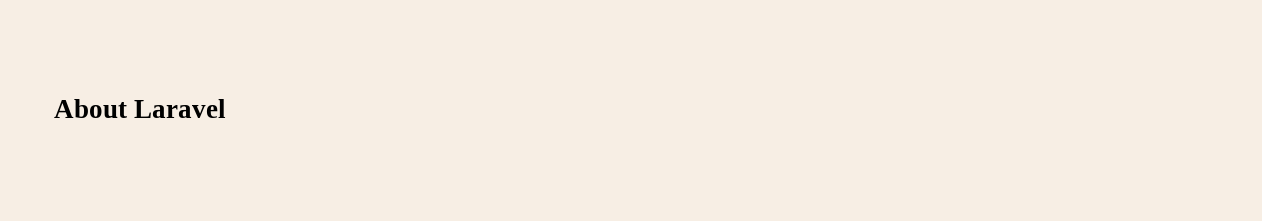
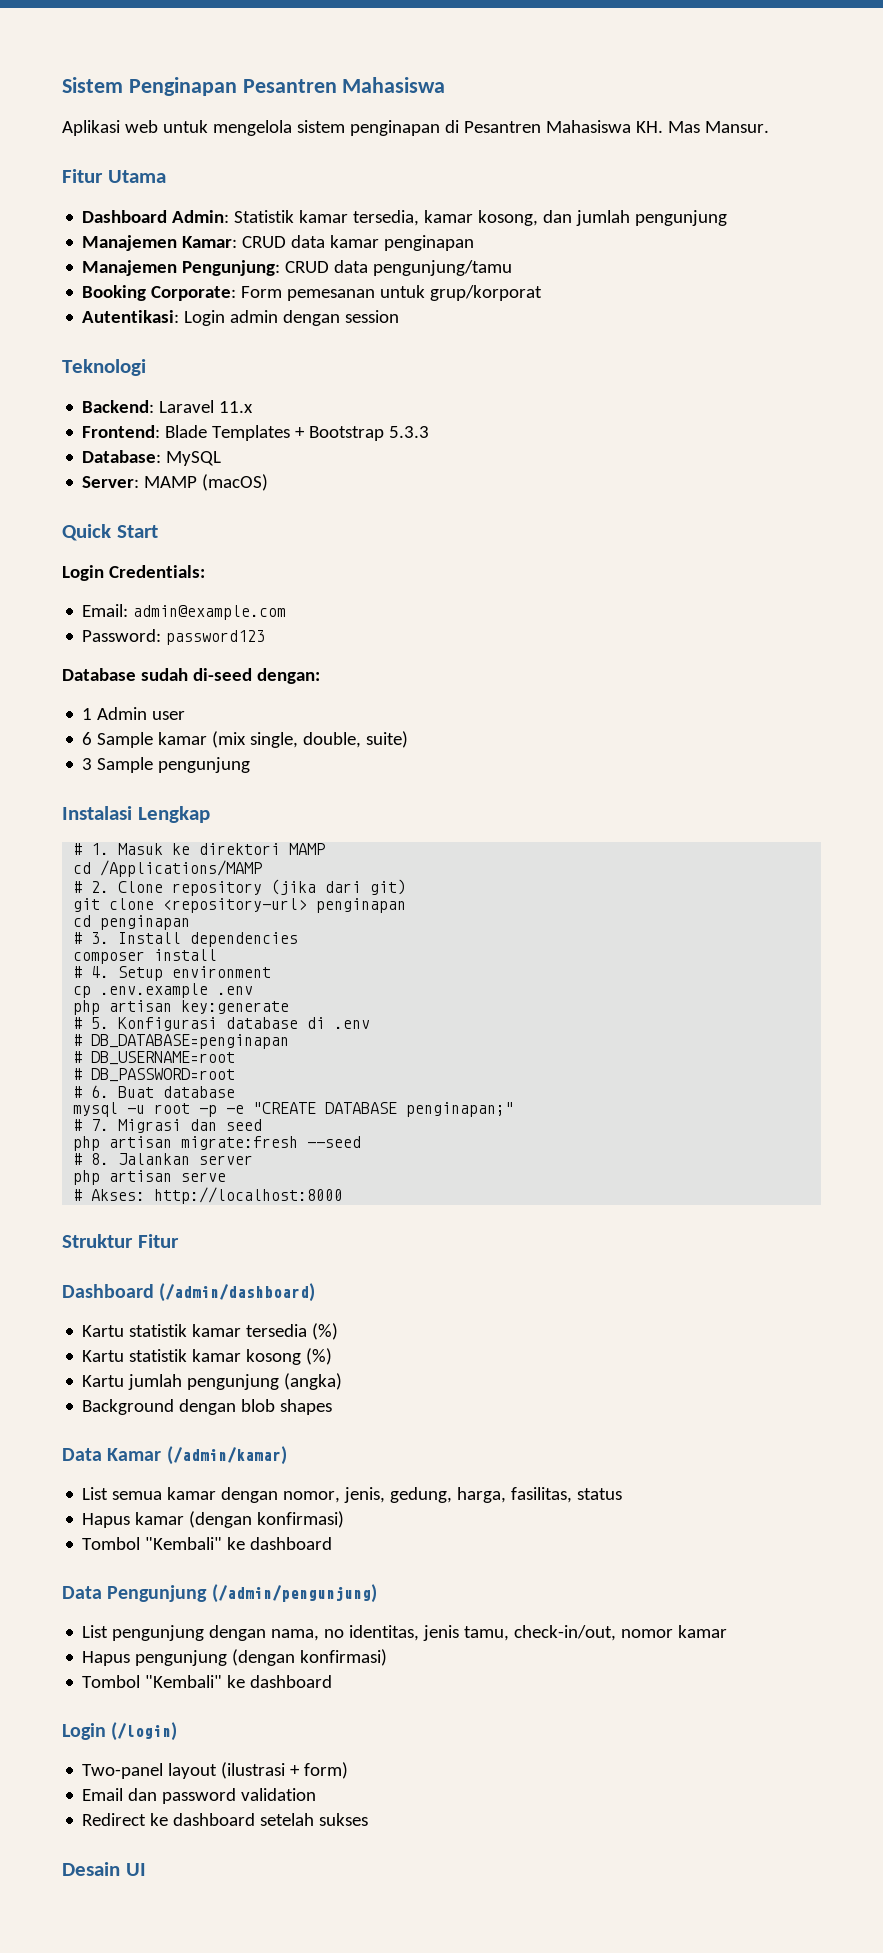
[54,99,227,118] About Laravel -> [62,77,446,96] [62,120,769,136] [62,169,166,183] [82,210,728,226] [82,235,475,251] [82,260,513,276] [82,285,543,301] [82,310,400,326] [62,359,146,376] [82,400,254,413] [82,425,430,441] [82,450,222,466] [82,474,269,491] [62,524,158,541] [62,565,205,581] [82,604,287,620] [82,629,266,645] [62,668,320,684] [82,707,186,720] [82,731,409,748] [82,757,251,773] [62,806,210,823] [73,843,326,855] [73,860,263,877] [73,879,407,896] [73,898,407,913] [73,915,191,930] [73,932,299,947] [73,949,218,964] [73,966,272,981] [73,983,254,998] [73,1000,290,1015] [73,1017,371,1031] [73,1034,290,1049] [73,1051,236,1065] [73,1068,236,1082] [73,1085,236,1098] [73,1102,515,1117] [73,1119,263,1133] [73,1136,362,1151] [73,1153,254,1165] [73,1170,227,1185] [73,1187,344,1204] [62,1234,179,1248] [62,1283,316,1302] [82,1323,339,1340] [82,1348,333,1365] [82,1373,343,1390] [82,1399,333,1415] [62,1446,287,1465] [82,1487,623,1503] [82,1511,345,1528] [82,1537,333,1550] [62,1584,377,1603] [82,1625,728,1641] [82,1649,388,1666] [82,1675,333,1688] [62,1722,178,1741] [82,1762,349,1779] [82,1788,317,1804] [82,1813,369,1826] [62,1862,146,1876] Sistem Penginapan Pesantren Mahasiswa // Aplikasi web untuk mengelola sistem penginapan di Pesantren Mahasiswa KH. Mas Mansur. // Fitur Utama // Dashboard Admin: Statistik kamar tersedia, kamar kosong, dan jumlah pengunjung // Manajemen Kamar: CRUD data kamar penginapan // Manajemen Pengunjung: CRUD data pengunjung/tamu // Booking Corporate: Form pemesanan untuk grup/korporat // Autentikasi: Login admin dengan session // Teknologi // Backend: Laravel 11.x // Frontend: Blade Templates + Bootstrap 5.3.3 // Database: MySQL // Server: MAMP (macOS) // Quick Start // Login Credentials: // Email: admin@example.com // Password: password123 // Database sudah di-seed dengan: // 1 Admin user // 6 Sample kamar (mix single, double, suite) // 3 Sample pengunjung // Instalasi Lengkap // # 1. Masuk ke direktori MAMP // cd /Applications/MAMP // # 2. Clone repository (jika dari git) // git clone <repository-url> penginapan // cd penginapan // # 3. Install dependencies // composer install // # 4. Setup environment // cp .env.example .env // php artisan key:generate // # 5. Konfigurasi database di .env // # DB_DATABASE=penginapan // # DB_USERNAME=root // # DB_PASSWORD=root // # 6. Buat database // mysql -u root -p -e "CREATE DATABASE penginapan;" // # 7. Migrasi dan seed // php artisan migrate:fresh --seed // # 8. Jalankan server // php artisan serve // # Akses: http://localhost:8000 // Struktur Fitur // Dashboard (/admin/dashboard) // Kartu statistik kamar tersedia (%) // Kartu statistik kamar kosong (%) // Kartu jumlah pengunjung (angka) // Background dengan blob shapes // Data Kamar (/admin/kamar) // List semua kamar dengan nomor, jenis, gedung, harga, fasilitas, status // Hapus kamar (dengan konfirmasi) // Tombol "Kembali" ke dashboard // Data Pengunjung (/admin/pengunjung) // List pengunjung dengan nama, no identitas, jenis tamu, check-in/out, nomor kamar // Hapus pengunjung (dengan konfirmasi) // Tombol "Kembali" ke dashboard // Login (/login) // Two-panel layout (ilustrasi + form) // Email dan password validation // Redirect ke dashboard setelah sukses // Desain UI

